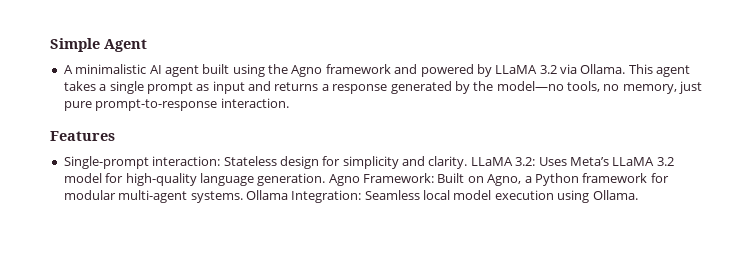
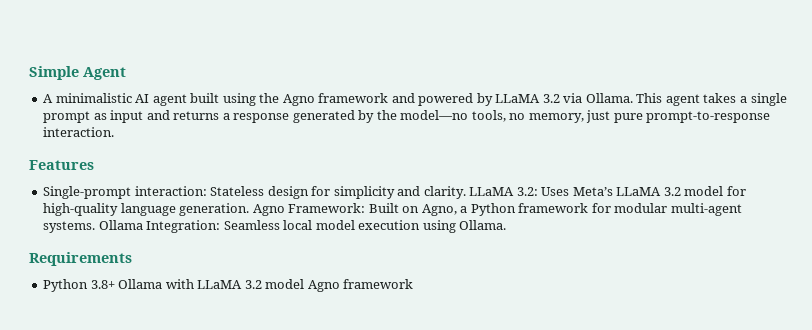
(638, 195) none -> [29,252,132,266] [43,279,414,292] // Requirements // Python 3.8+ Ollama with LLaMA 3.2 model Agno framework

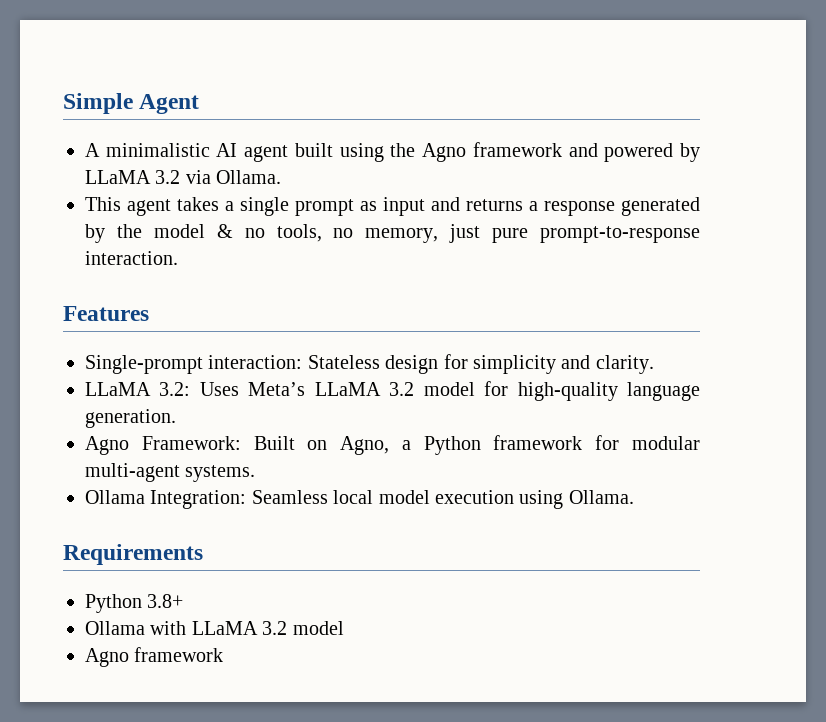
(633, 98) none -> (282, 177) //
[400,110,469,120] model—no -> [153,224,265,238] model & no
(466, 192) none -> (654, 364) //
(250, 209) none -> (176, 418) //
(96, 227) none -> (256, 473) //
(115, 284) none -> (184, 601) //
(305, 284) none -> (344, 628) //

